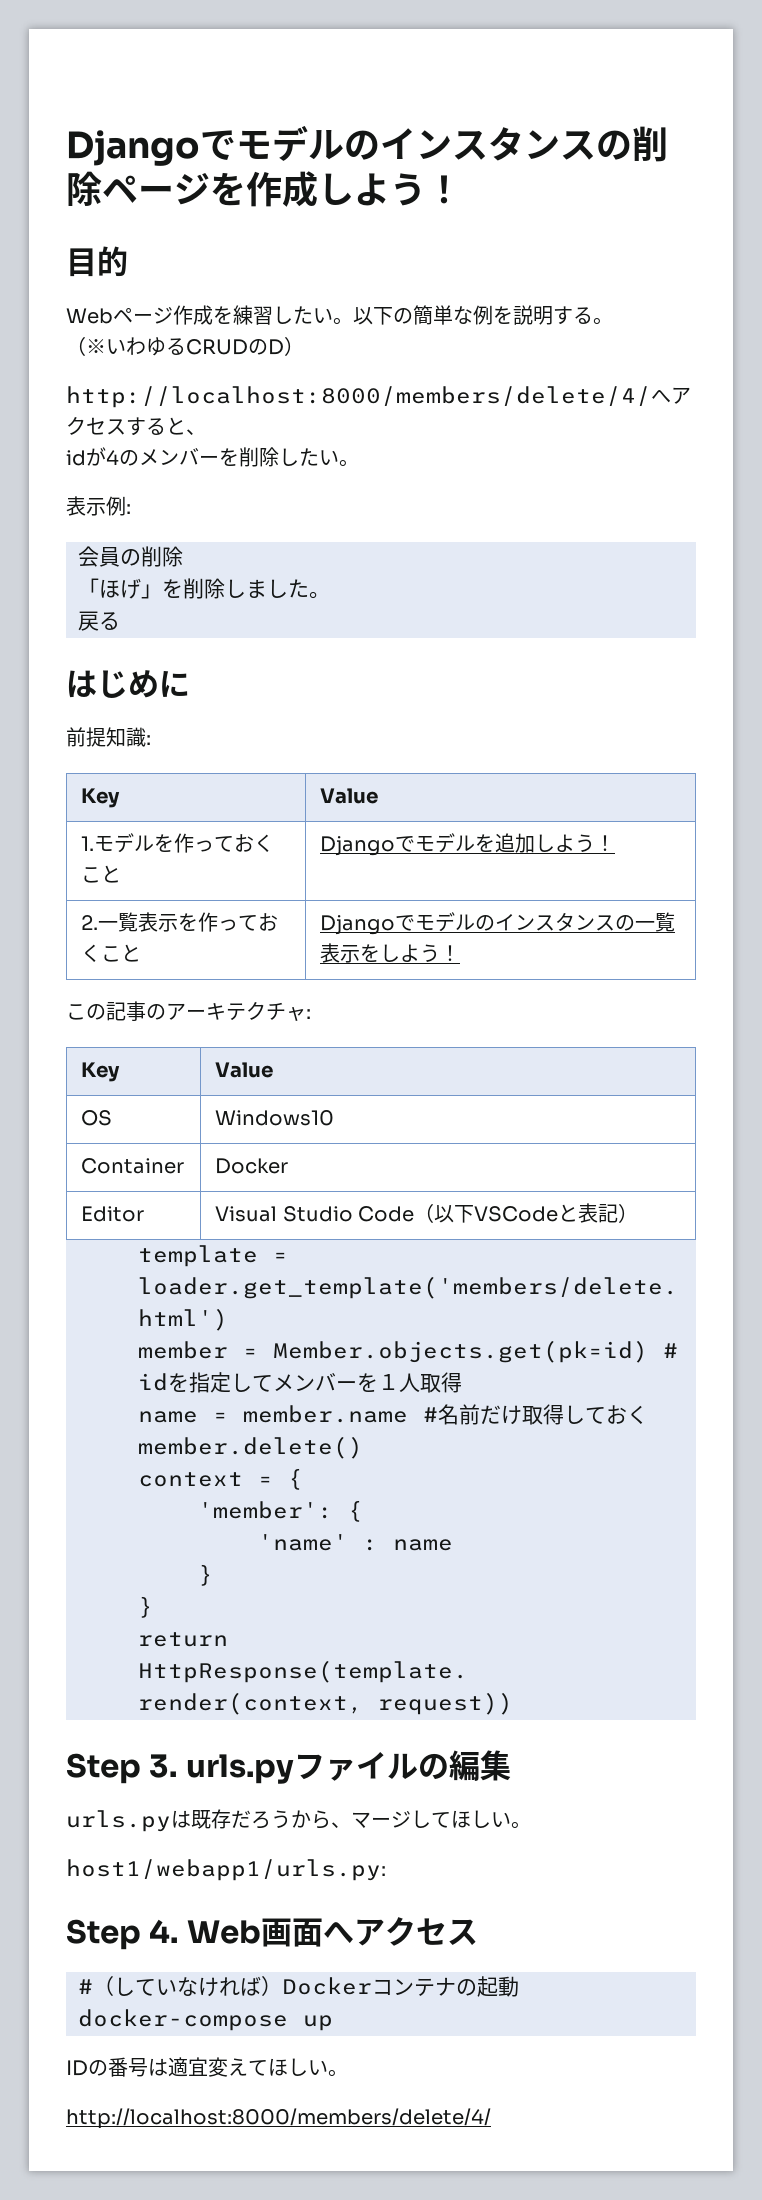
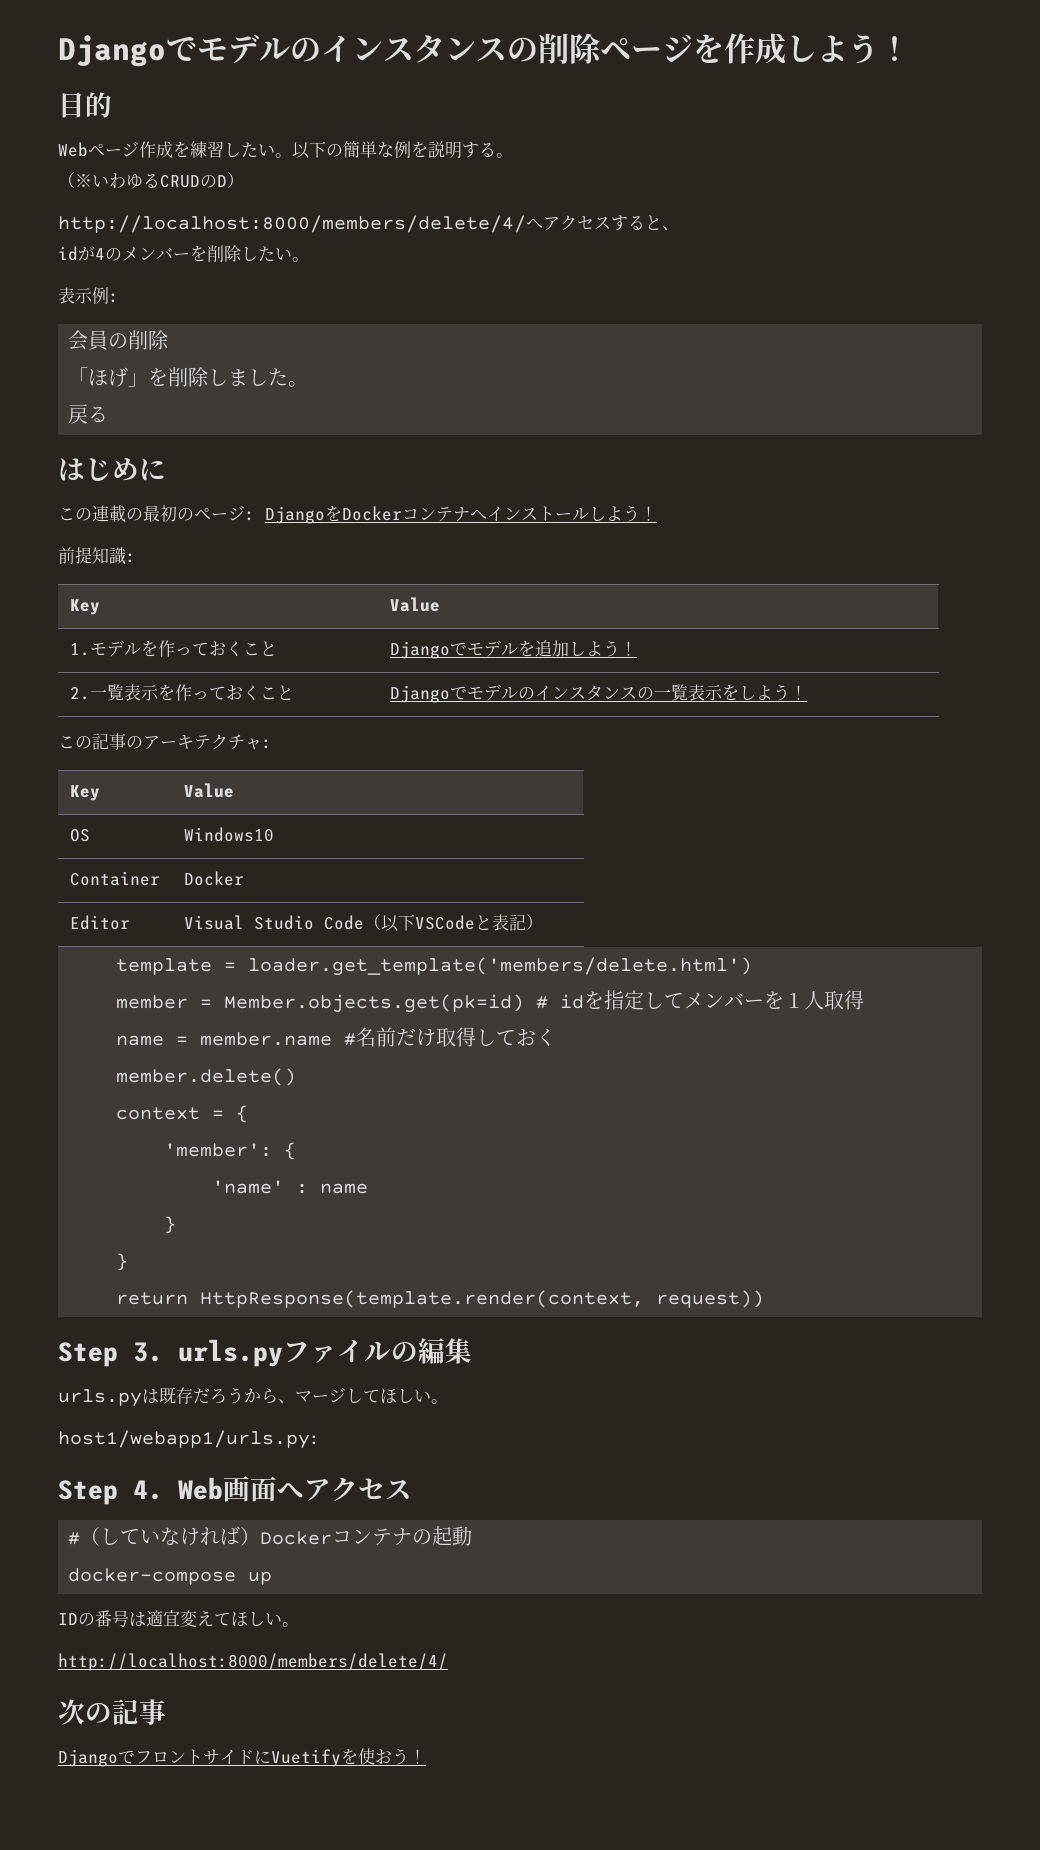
(190, 684) none -> [58,505,657,524] // この連載の最初のページ: DjangoをDockerコンテナへインストールしよう！
(491, 2118) none -> [58,1699,166,1725] [58,1748,426,1767] // 次の記事 // DjangoでフロントサイドにVuetifyを使おう！

